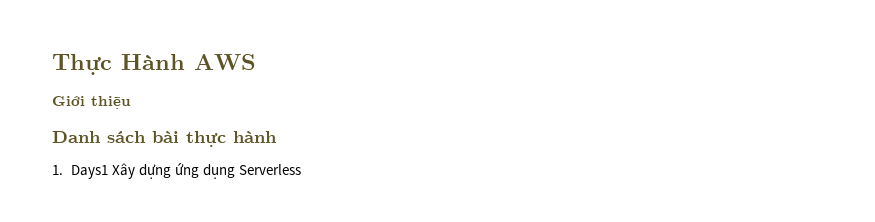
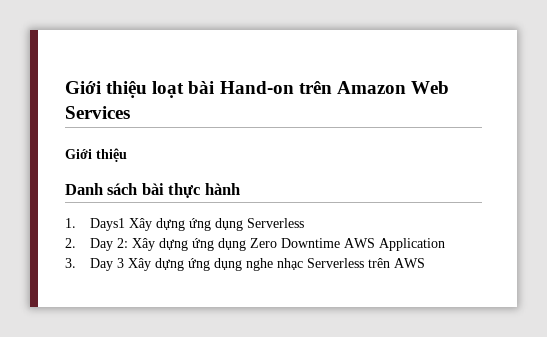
[52,54,256,75] Thực Hành AWS -> [65,81,449,98] [65,106,130,119] Giới thiệu loạt bài Hand-on trên Amazon Web Services
(301, 169) none -> [65,238,445,251] [65,258,425,271] // 2. Day 2: Xây dựng ứng dụng Zero Downtime AWS Application // 3. Day 3 Xây dựng ứng dụng nghe nhạc Serverless trên AWS

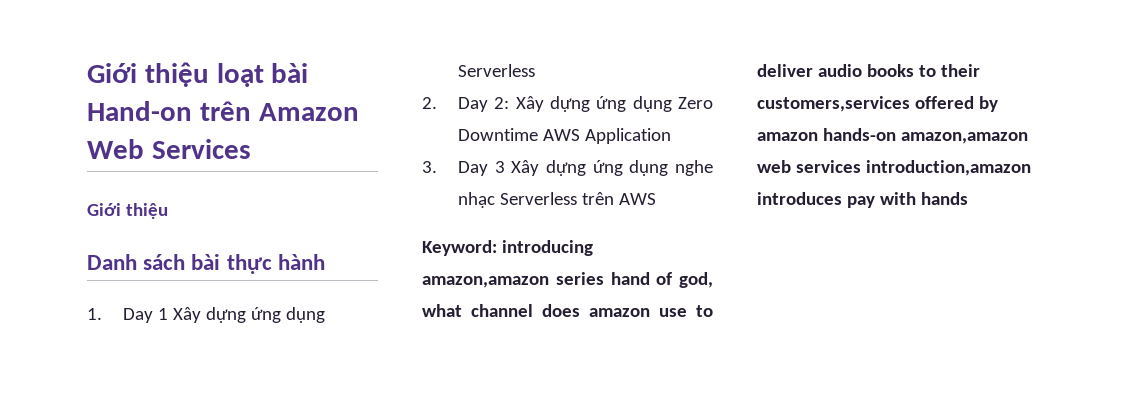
[89,218,125,231] Days1 -> [122,308,168,323] Day 1
(425, 263) none -> [422,240,593,256] [422,272,713,288] [422,304,713,317] [757,64,980,77] [757,96,998,112] [757,128,1028,144] [757,160,1031,176] [757,192,968,208] // Keyword: introducing amazon,amazon series hand of god, what channel does amazon use to deliver audio books to their customers,services offered by amazon hands-on amazon,amazon web services introduction,amazon introduces pay with hands

